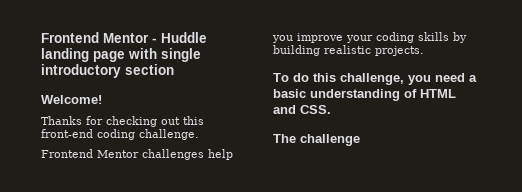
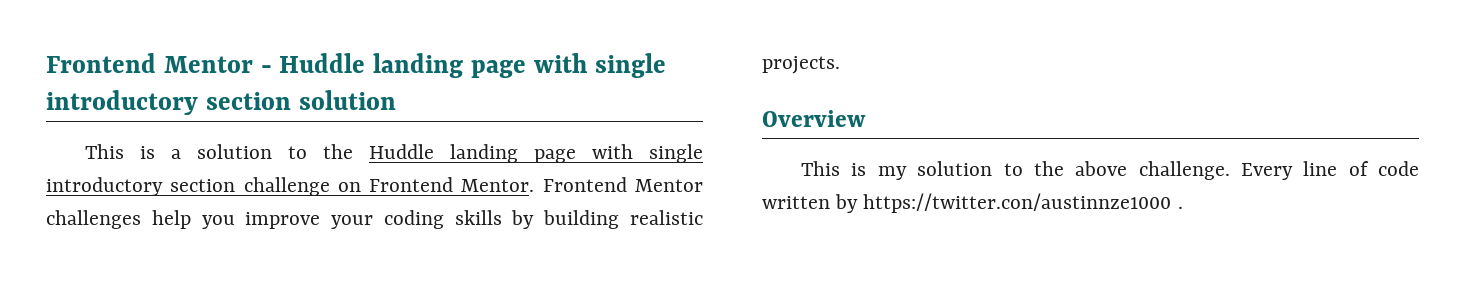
[41,95,102,104] [41,116,204,127] [41,129,199,140] // Welcome! // Thanks for checking out this front-end coding challenge. // -> [298,90,396,110] [85,144,703,163] [46,177,535,196] solution // This is a solution to the Huddle landing page with single introductory section challenge on Frontend Mentor.
[273,73,477,85] [273,89,456,101] [273,105,331,114] [273,134,360,146] To do this challenge, you need a basic understanding of HTML and CSS. // The challenge -> [762,110,866,127] [801,161,1419,180] [762,193,1183,213] Overview // This is my solution to the above challenge. Every line of code written by https://twitter.con/austinnze1000 .

